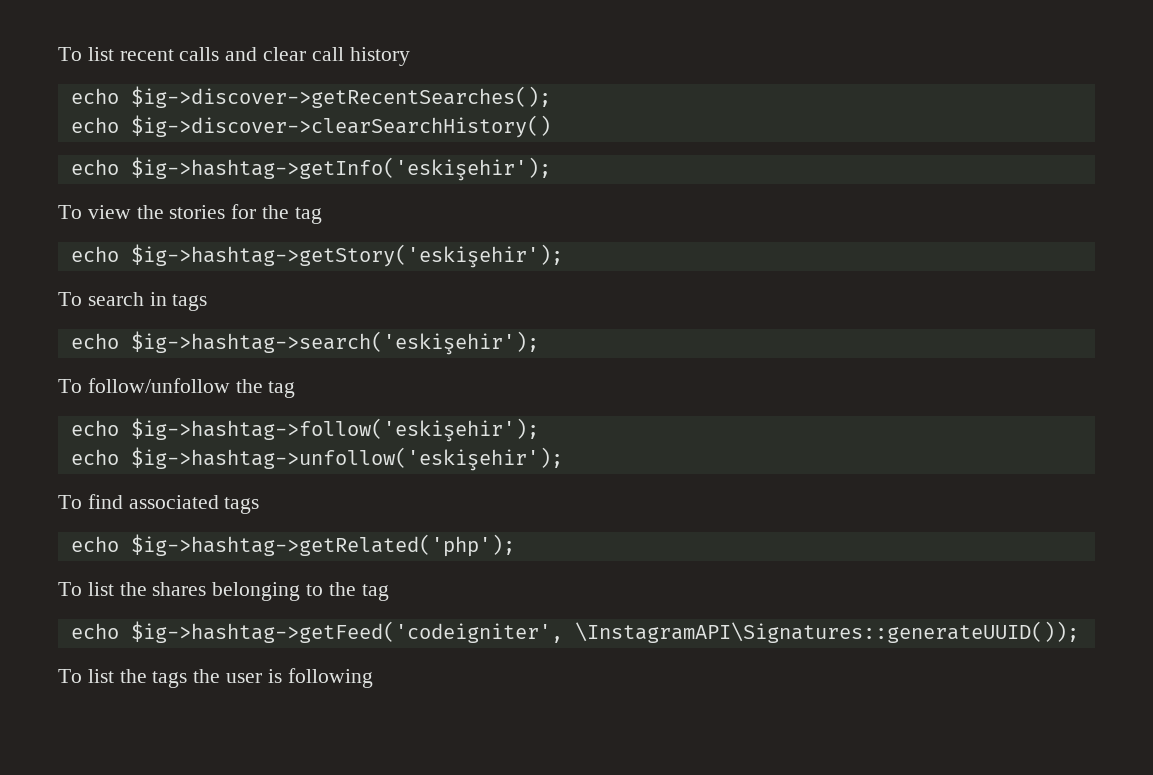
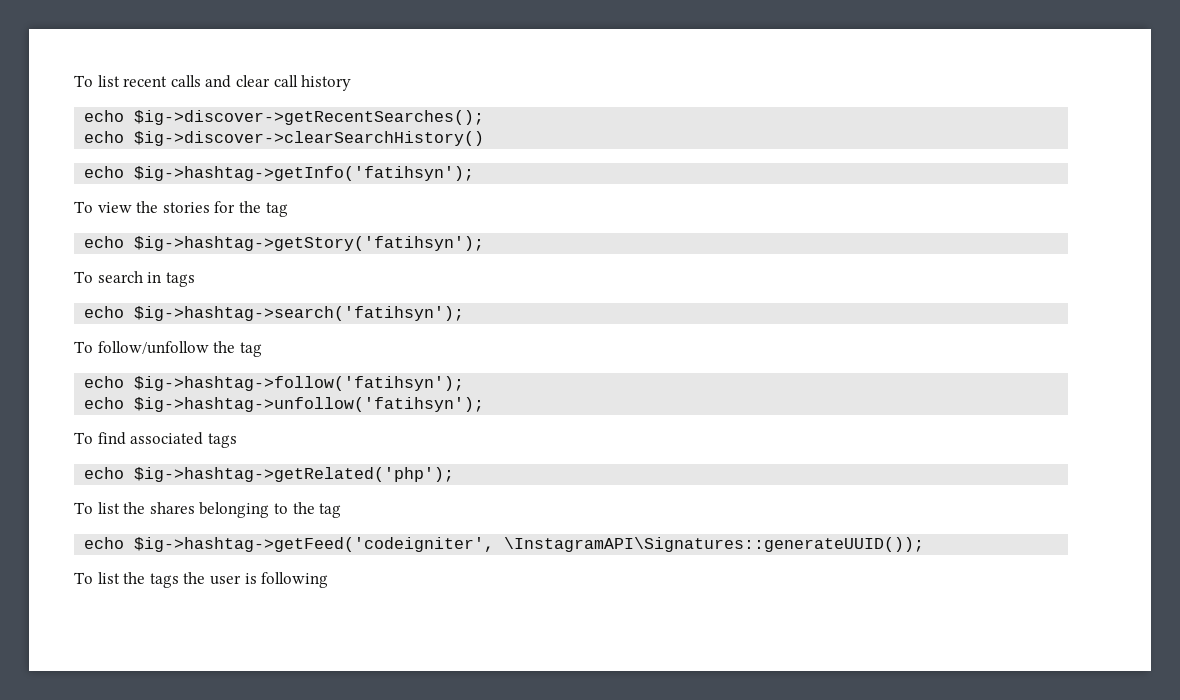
[130,157,551,181] $ig->hashtag->getInfo('eskişehir'); -> [134,166,475,181] $ig->hashtag->getInfo('fatihsyn');
[130,244,563,268] $ig->hashtag->getStory('eskişehir'); -> [134,236,485,251] $ig->hashtag->getStory('fatihsyn');
[130,331,539,355] $ig->hashtag->search('eskişehir'); -> [134,306,465,321] $ig->hashtag->search('fatihsyn');
[130,418,539,442] [70,447,563,471] $ig->hashtag->follow('eskişehir'); // echo $ig->hashtag->unfollow('eskişehir'); -> [134,376,465,391] [84,397,485,412] $ig->hashtag->follow('fatihsyn'); // echo $ig->hashtag->unfollow('fatihsyn');

